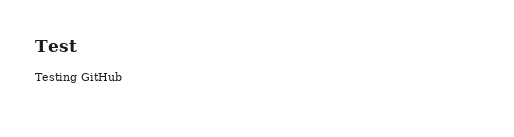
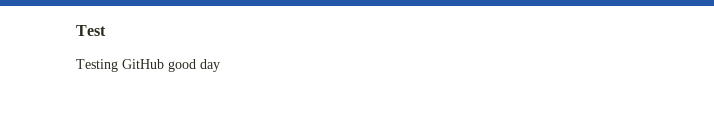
(122, 76) none -> [168,59,220,72] good day

